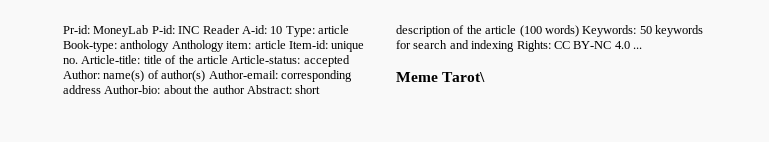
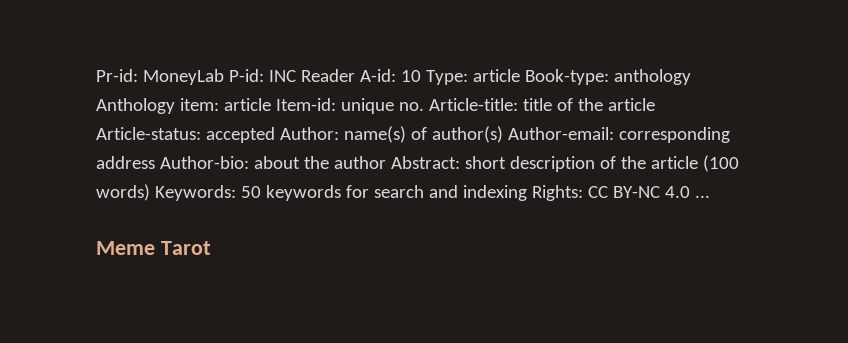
[442,72,486,82] Tarot\ -> [160,241,211,255] Tarot

